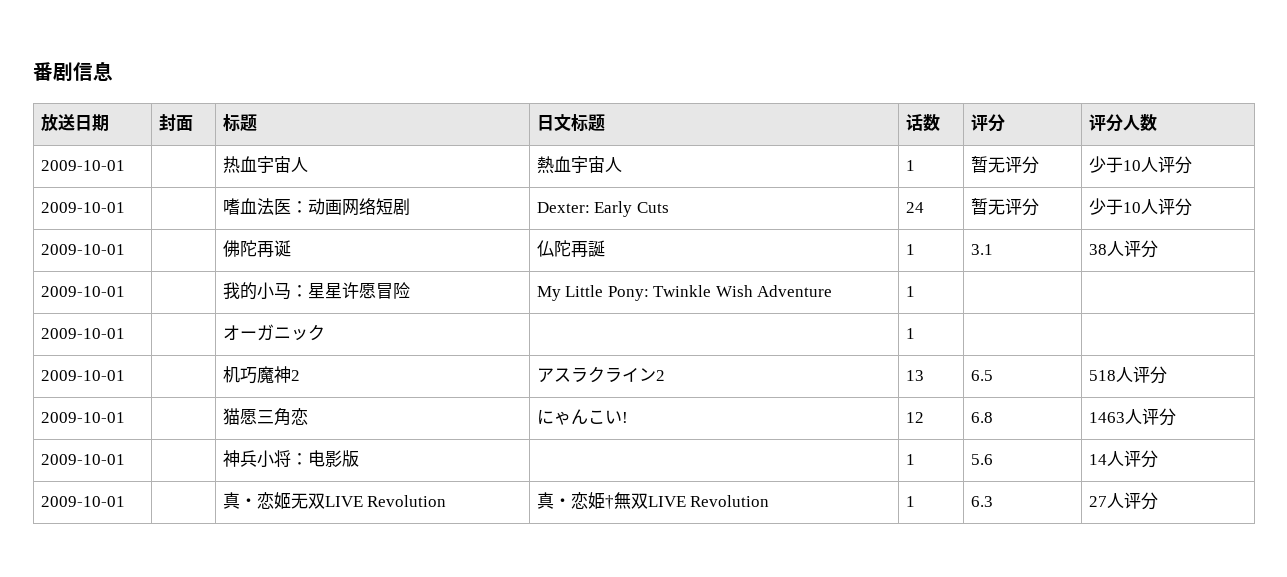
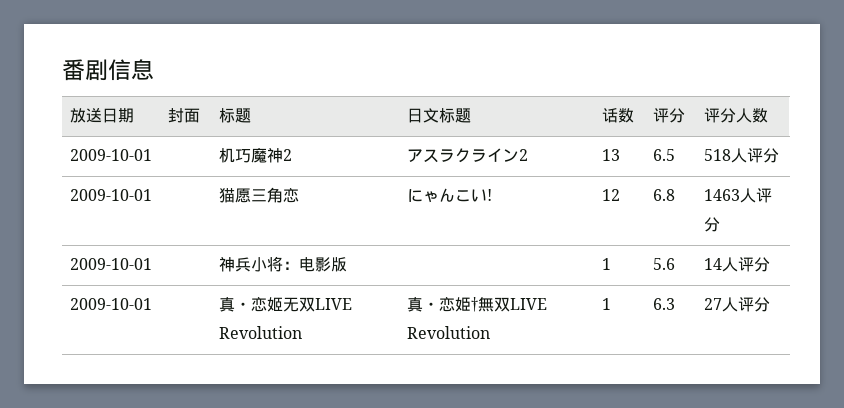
[40,160,125,171] [222,156,308,173] [536,156,622,174] [905,160,915,171] [970,156,1039,174] [1088,156,1192,174] [40,202,125,213] [222,198,410,216] [536,201,669,217] [905,202,924,213] [970,198,1039,216] [1088,198,1192,216] [40,244,125,255] [222,240,291,258] [536,240,605,258] [905,244,915,255] [970,244,993,255] [1088,240,1158,258] [40,286,125,297] [222,282,410,300] [536,285,833,301] [905,286,915,297] [40,328,125,339] [222,324,325,341] [905,328,915,339] // 2009-10-01 | | 热血宇宙人 | 熱血宇宙人 | 1 | 暂无评分 | 少于10人评分 // 2009-10-01 | | 嗜血法医：动画网络短剧 | Dexter: Early Cuts | 24 | 暂无评分 | 少于10人评分 // 2009-10-01 | | 佛陀再诞 | 仏陀再誕 | 1 | 3.1 | 38人评分 // 2009-10-01 | | 我的小马：星星许愿冒险 | My Little Pony: Twinkle Wish Adventure | 1 | | // 2009-10-01 | | オーガニック | | 1 | | -> (768, 115) none

